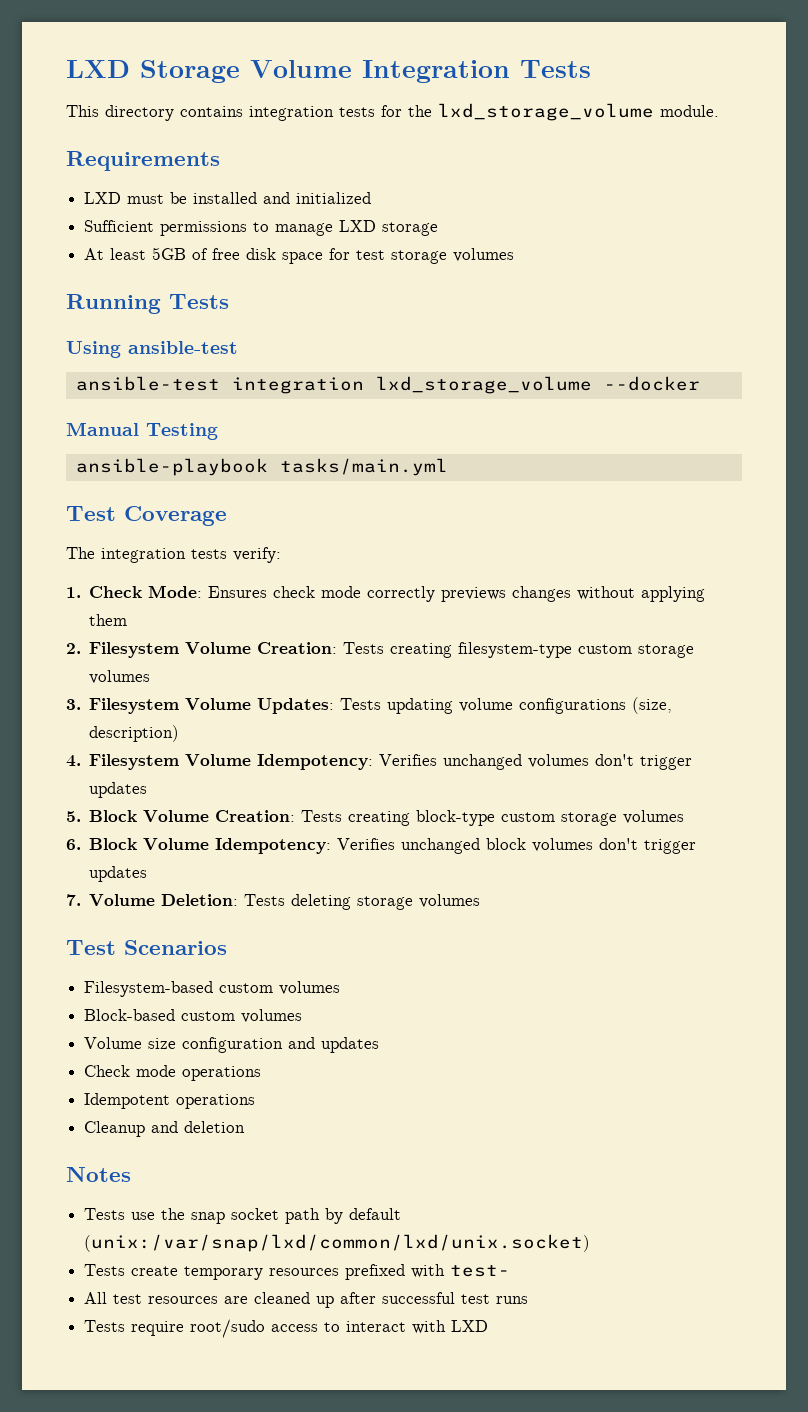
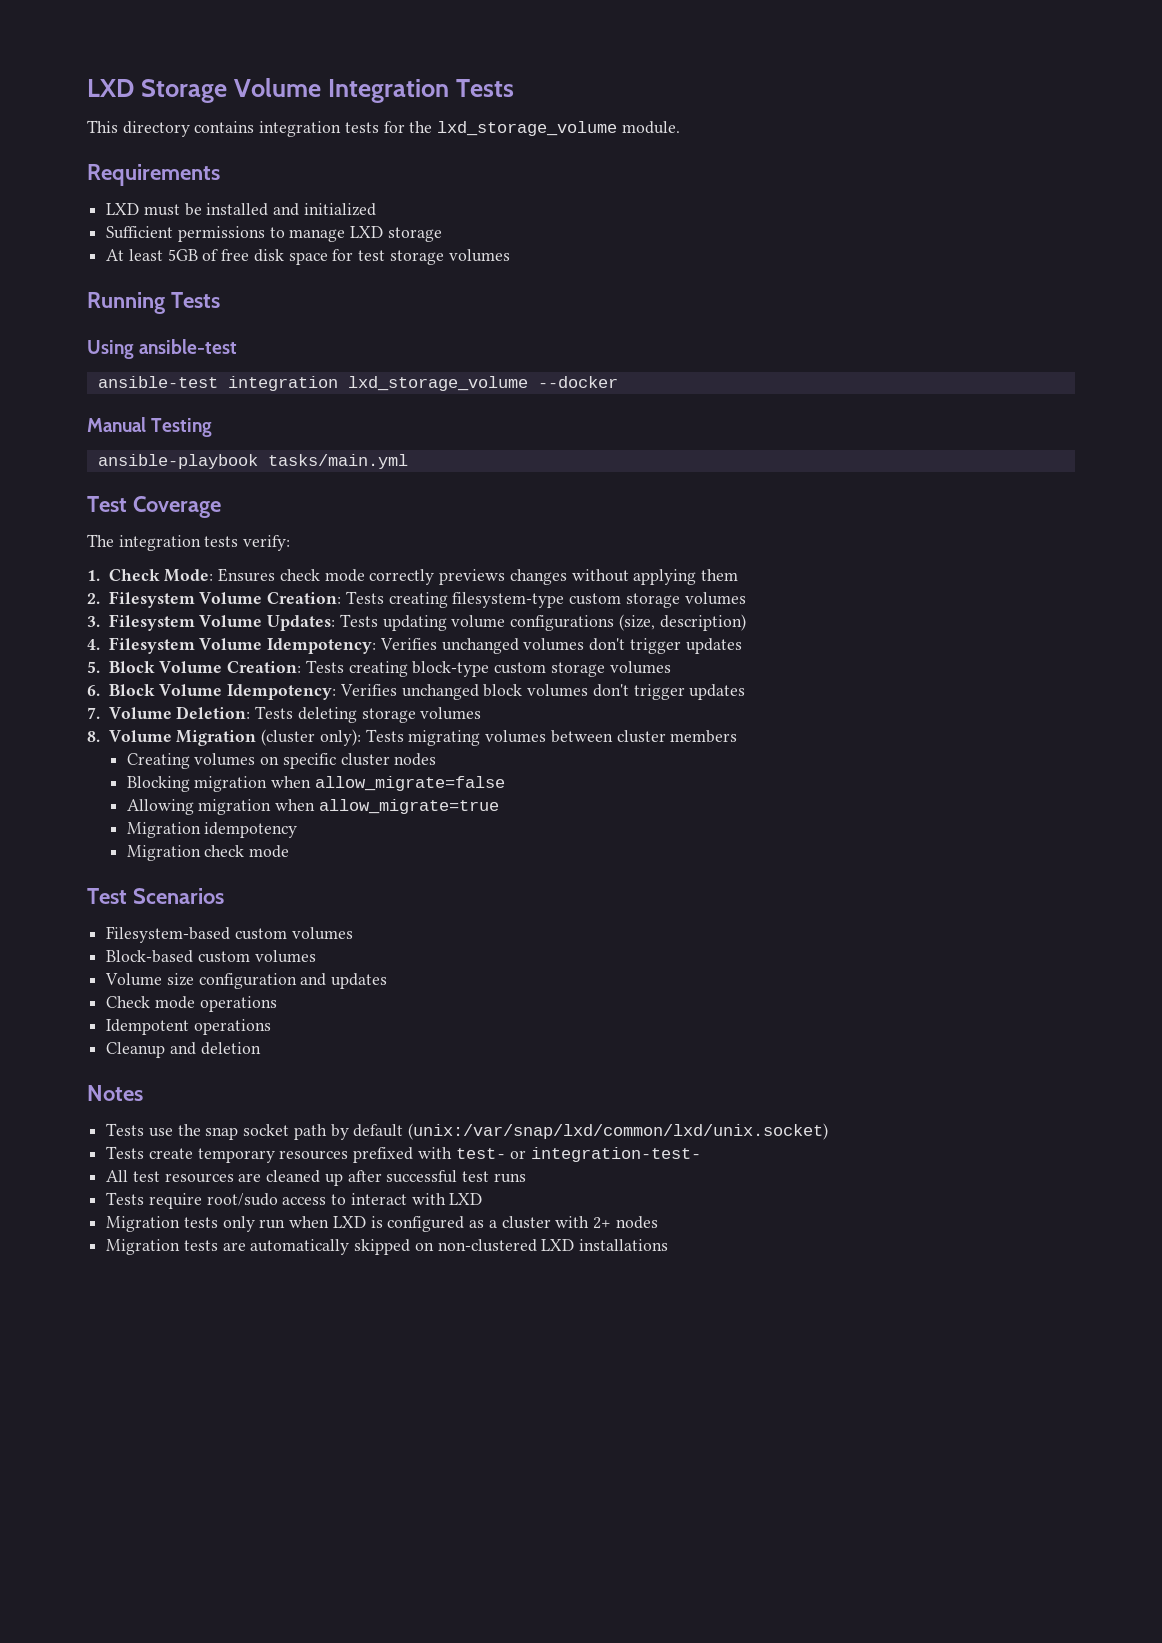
(481, 901) none -> [87,729,738,746] [126,753,437,769] [126,776,505,792] [126,799,499,815] [126,822,298,838] [126,845,290,861] // 8. Volume Migration (cluster only): Tests migrating volumes between cluster members // Creating volumes on specific cluster nodes // Blocking migration when allow_migrate=false // Allowing migration when allow_migrate=true // Migration idempotency // Migration check mode
(511, 1271) none -> [510,1147,702,1162] or integration-test-
(489, 1326) none -> [106,1216,658,1232] [106,1239,669,1255] // Migration tests only run when LXD is configured as a cluster with 2+ nodes // Migration tests are automatically skipped on non-clustered LXD installations

